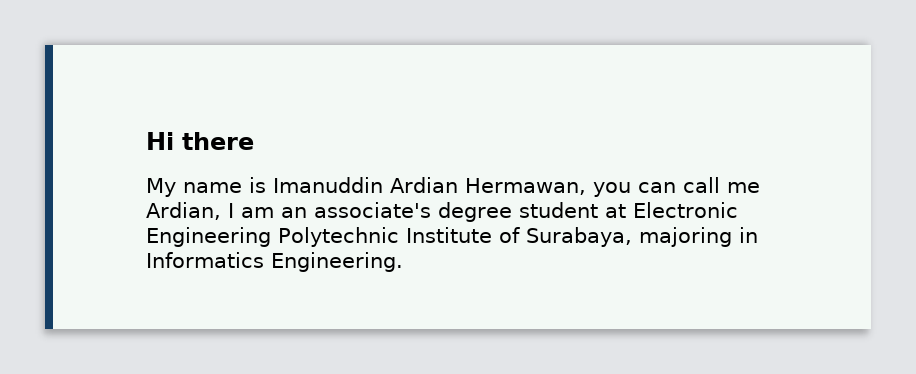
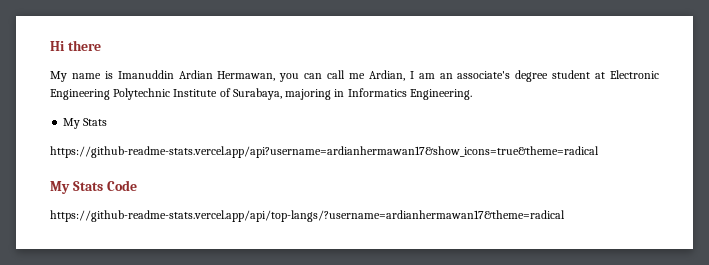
(403, 262) none -> [63,118,108,129] [50,146,599,158] [50,180,137,194] [50,210,565,222] // My Stats // https://github-readme-stats.vercel.app/api?username=ardianhermawan17&show_icons=true&theme=radical // My Stats Code // https://github-readme-stats.vercel.app/api/top-langs/?username=ardianhermawan17&theme=radical

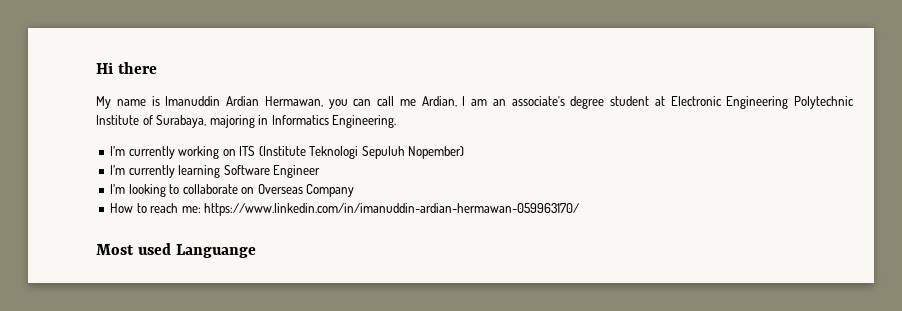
[63,118,108,129] [50,146,599,158] [50,180,137,194] [50,210,565,222] My Stats // https://github-readme-stats.vercel.app/api?username=ardianhermawan17&show_icons=true&theme=radical // My Stats Code // https://github-readme-stats.vercel.app/api/top-langs/?username=ardianhermawan17&theme=radical -> [110,146,465,159] [110,165,321,178] [110,184,355,197] [110,203,580,216] [96,243,256,258] I’m currently working on ITS (Institute Teknologi Sepuluh Nopember) // I’m currently learning Software Engineer // I’m looking to collaborate on Overseas Company // How to reach me: https://www.linkedin.com/in/imanuddin-ardian-hermawan-059963170/ // Most used Languange

